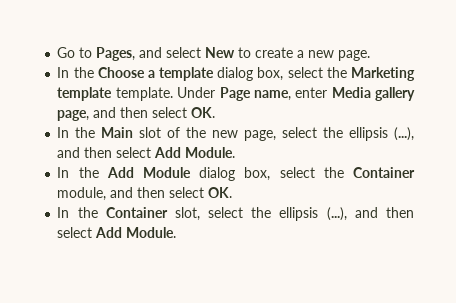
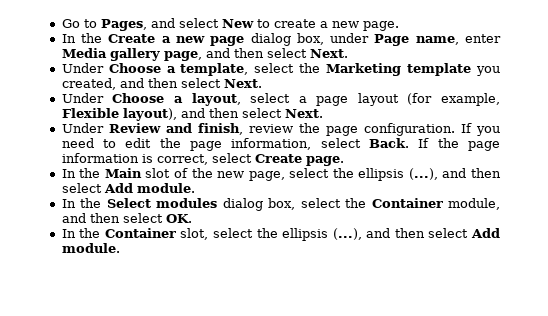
[97,67,416,81] [57,87,216,101] Choose a template dialog box, select the Marketing template template. Under -> [108,33,370,46] Create a new page dialog box, under
[191,107,216,118] OK. -> [309,49,348,58] [61,63,500,76] [61,78,262,90] [61,93,500,106] [61,108,323,121] [61,123,500,136] [61,138,500,151] [61,153,344,166] Next. // Under Choose a template, select the Marketing template you created, and then select Next. // Under Choose a layout, select a page layout (for example, Flexible layout), and then select Next. // Under Review and finish, review the page configuration. If you need to edit the page information, select Back. If the page information is correct, select Create page.
[185,147,236,158] [57,167,191,178] Module. // In the Add Module -> [136,183,195,193] [61,198,218,208] module. // In the Select modules
[126,227,177,238] Module. -> [61,243,120,253] module.

